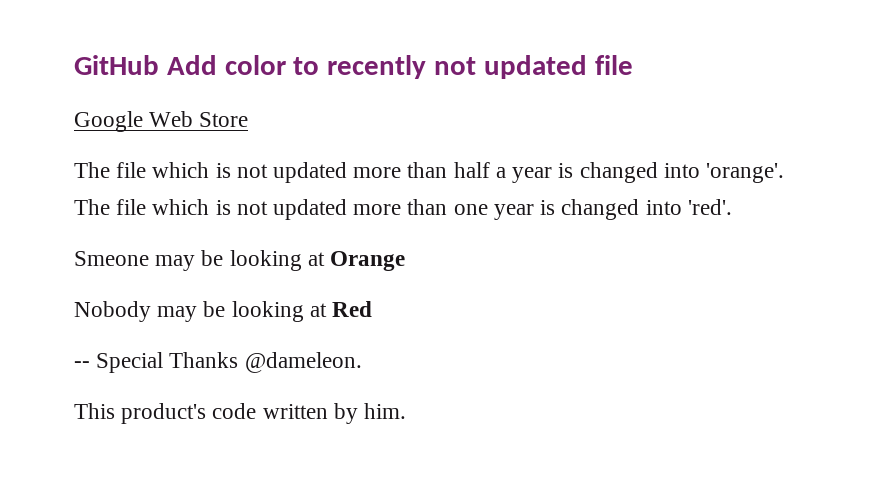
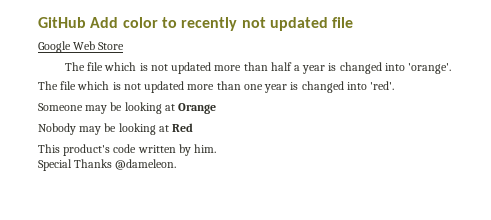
[74,251,149,266] Smeone -> [38,103,83,111] Someone
[74,352,362,373] // -- Special Thanks @dameleon. -> (194, 127) none
(407, 411) none -> [38,159,177,171] // Special Thanks @dameleon.

